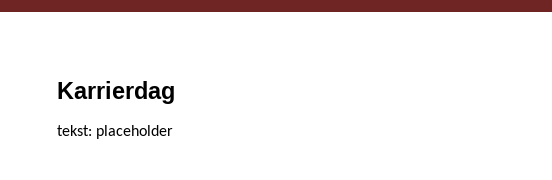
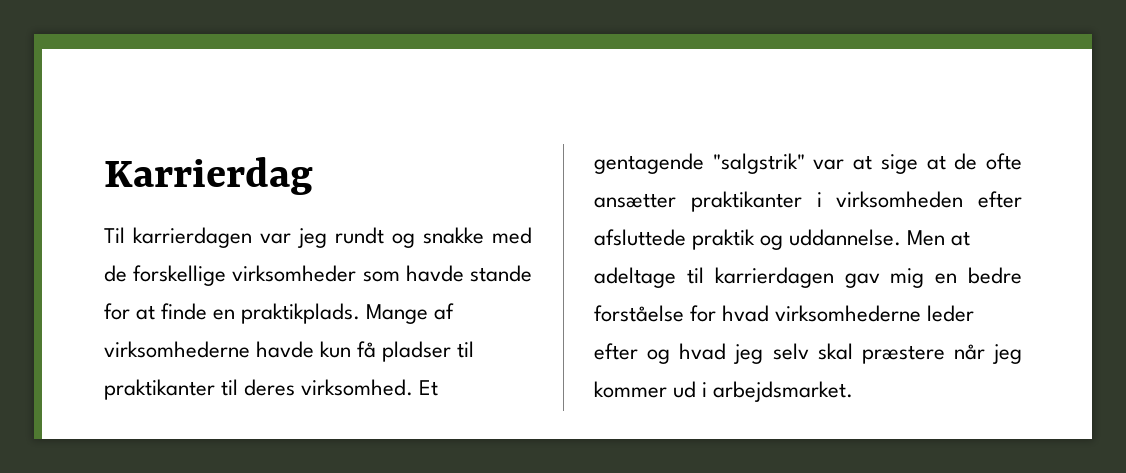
[57,125,174,139] tekst: placeholder -> [104,227,532,248] [104,265,532,286] [104,303,455,324] [104,341,475,362] [104,379,439,400] [594,153,1022,174] [594,191,1022,212] [594,229,971,250] [594,267,1022,288] [594,305,975,322] [594,343,1022,364] [594,381,854,402] Til karrierdagen var jeg rundt og snakke med de forskellige virksomheder som havde stande for at finde en praktikplads. Mange af virksomhederne havde kun få pladser til praktikanter til deres virksomhed. Et gentagende "salgstrik" var at sige at de ofte ansætter praktikanter i virksomheden efter afsluttede praktik og uddannelse. Men at adeltage til karrierdagen gav mig en bedre forståelse for hvad virksomhederne leder efter og hvad jeg selv skal præstere når jeg kommer ud i arbejdsmarket.

